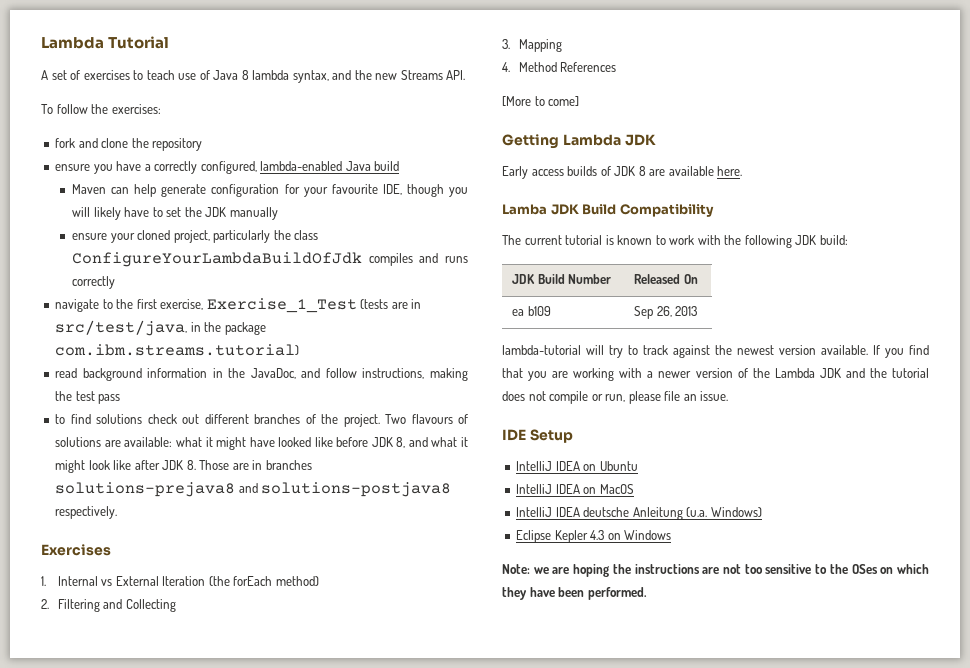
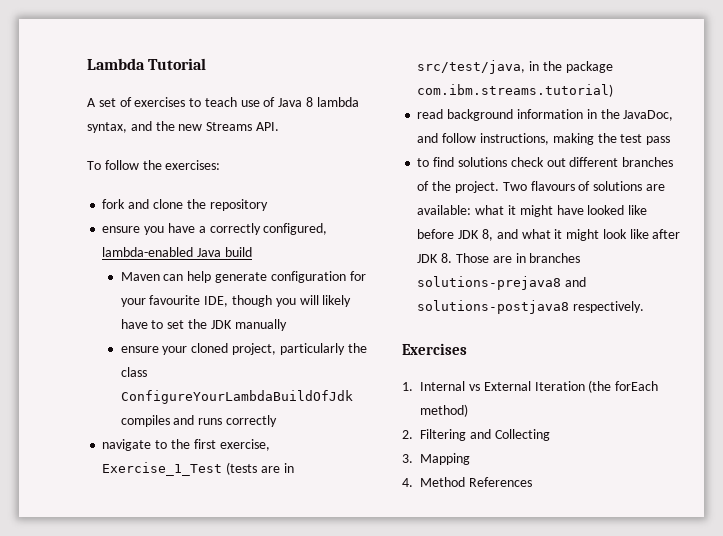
[502,96,580,106] [502,134,656,149] [502,166,743,179] [502,204,714,217] [502,235,848,248] [512,274,612,284] [634,274,698,284] [512,306,551,316] [634,306,698,319] [502,345,929,358] [502,368,929,381] [502,391,729,404] [502,429,573,443] [516,461,638,471] [516,484,634,494] [516,507,762,520] [516,530,672,543] [502,564,930,577] [502,587,647,600] // [More to come] // Getting Lambda JDK // Early access builds of JDK 8 are available here. // Lamba JDK Build Compatibility // The current tutorial is known to work with the following JDK build: // JDK Build Number | Released On // ea b109 | Sep 26, 2013 // lambda-tutorial will try to track against the newest version available. If you find that you are working with a newer version of the Lambda JDK and the tutorial does not compile or run, please file an issue. // IDE Setup // IntelliJ IDEA on Ubuntu // IntelliJ IDEA on MacOS // IntelliJ IDEA deutsche Anleitung (u.a. Windows) // Eclipse Kepler 4.3 on Windows // Note: we are hoping the instructions are not too sensitive to the OSes on which they have been performed. -> (533, 482) none

